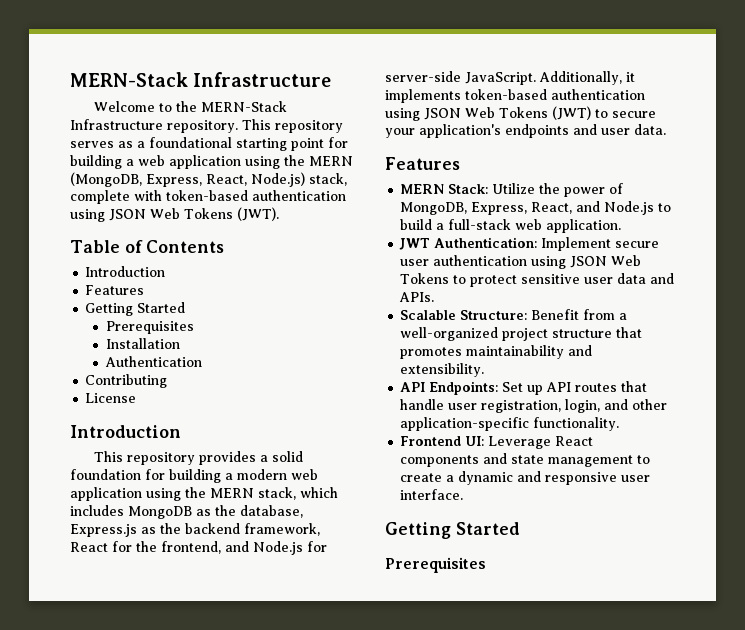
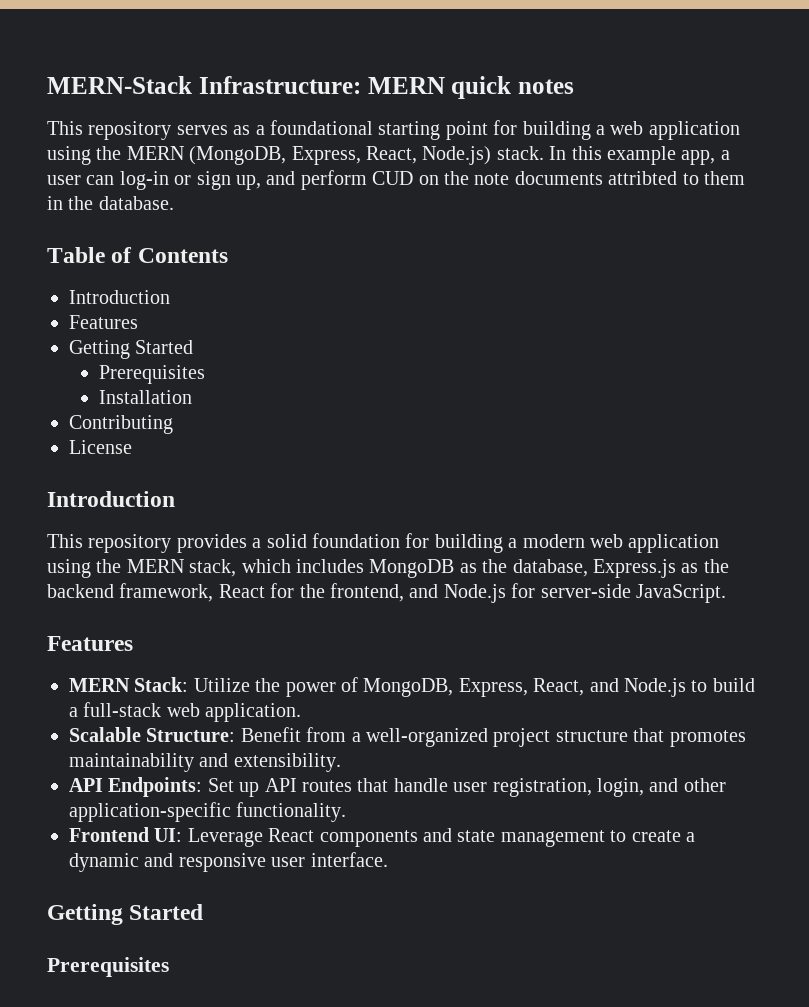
[70,72,332,87] [93,101,287,112] [70,119,238,133] MERN-Stack Infrastructure // Welcome to the MERN-Stack Infrastructure repository. -> [47,76,574,99] MERN-Stack Infrastructure: MERN quick notes //
[309,173,347,186] [70,190,346,204] [70,207,279,222] stack, complete with token-based authentication using JSON Web Tokens (JWT). -> [496,146,730,165] [47,170,745,190] [47,196,174,210] stack. In this example app, a user can log-in or sign up, and perform CUD on the note documents attribted to them in the database.
[104,356,202,367] // Authentication -> (193, 397) none
[539,71,635,85] [385,89,645,103] [385,106,656,121] [385,124,666,138] Additionally, it implements token-based authentication using JSON Web Tokens (JWT) to secure your application's endpoints and user data. -> (726, 593) none
[399,237,660,251] [400,255,642,269] [400,273,675,287] [399,292,435,302] // JWT Authentication: Implement secure user authentication using JSON Web Tokens to protect sensitive user data and APIs. -> (302, 712) none

